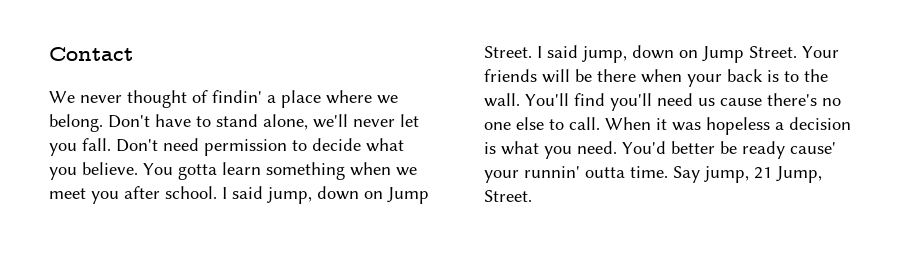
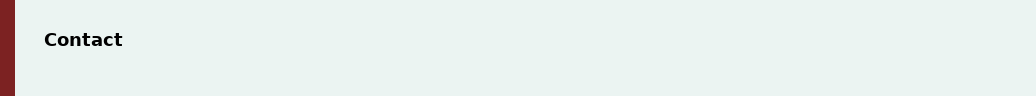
[49,90,398,108] [49,114,419,132] [49,138,404,156] [49,162,417,180] [49,186,429,204] [484,45,839,63] [484,69,828,87] [484,93,841,111] [484,117,851,135] [484,141,836,159] [484,166,822,183] [484,190,532,202] // We never thought of findin' a place where we belong. Don't have to stand alone, we'll never let you fall. Don't need permission to decide what you believe. You gotta learn something when we meet you after school. I said jump, down on Jump Street. I said jump, down on Jump Street. Your friends will be there when your back is to the wall. You'll find you'll need us cause there's no one else to call. When it was hopeless a decision is what you need. You'd better be ready cause' your runnin' outta time. Say jump, 21 Jump, Street. -> (123, 39) none

